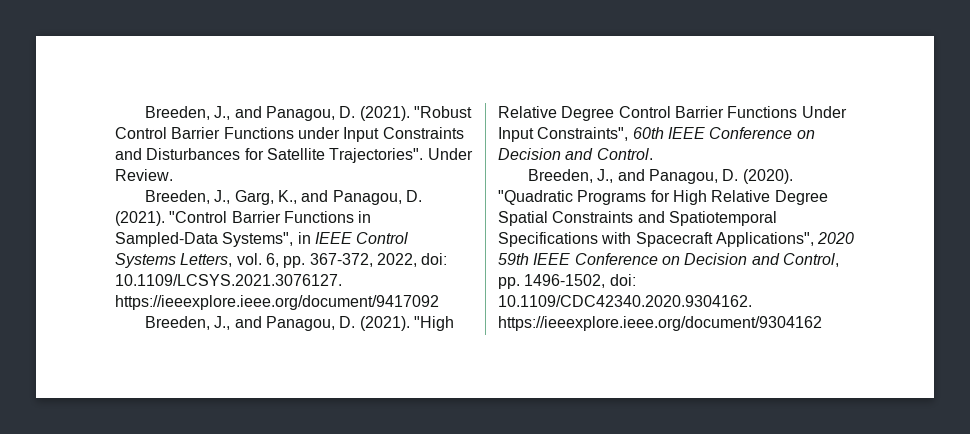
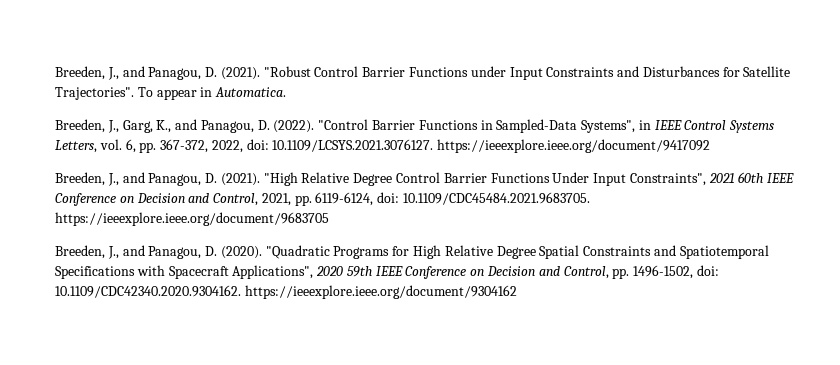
[427,148,473,160] [115,169,173,181] Under Review. -> [137,87,287,100] To appear in Automatica.
[115,211,165,226] (2021). -> [273,120,315,133] (2022).
(629, 134) none -> [708,173,735,183] 2021
[596,148,653,160] Control. -> [213,192,591,206] [55,212,329,226] Control, 2021, pp. 6119-6124, doi: 10.1109/CDC45484.2021.9683705. https://ieeexplore.ieee.org/document/9683705

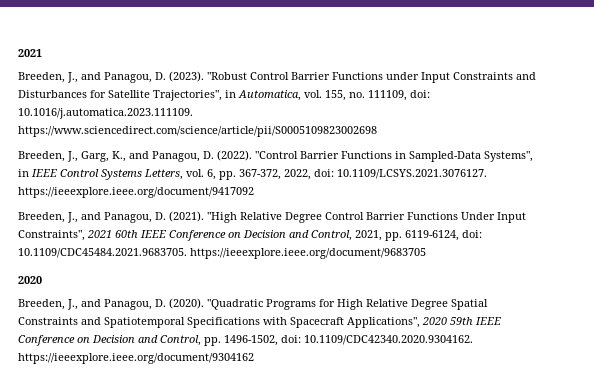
[55,66,260,80] Breeden, J., and Panagou, D. (2021). -> [18,49,42,57] [18,71,204,83] 2021 // Breeden, J., and Panagou, D. (2023).
[55,87,287,100] Trajectories". To appear in Automatica. -> [153,90,430,101] [18,108,193,119] [18,126,377,137] Trajectories", in Automatica, vol. 155, no. 111109, doi: 10.1016/j.automatica.2023.111109. https://www.sciencedirect.com/science/article/pii/S0005109823002698
(329, 219) none -> [18,276,42,284] // 2020

